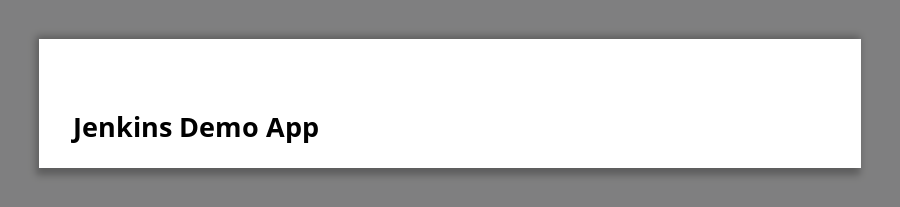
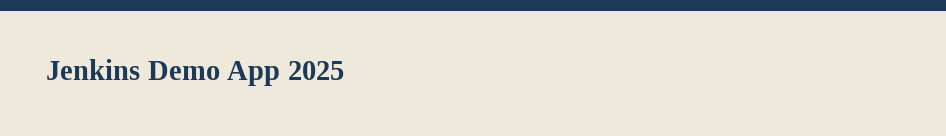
(320, 130) none -> [288,61,345,80] 2025

